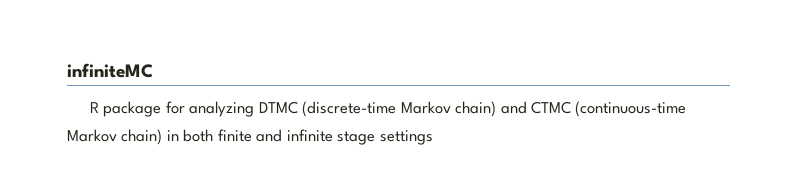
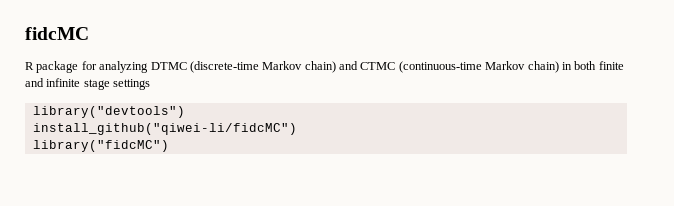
[67,63,153,78] infiniteMC -> [25,27,89,40] fidcMC
(433, 137) none -> [32,106,185,118] [32,123,297,135] [32,140,169,152] // library("devtools") // install_github("qiwei-li/fidcMC") // library("fidcMC")

